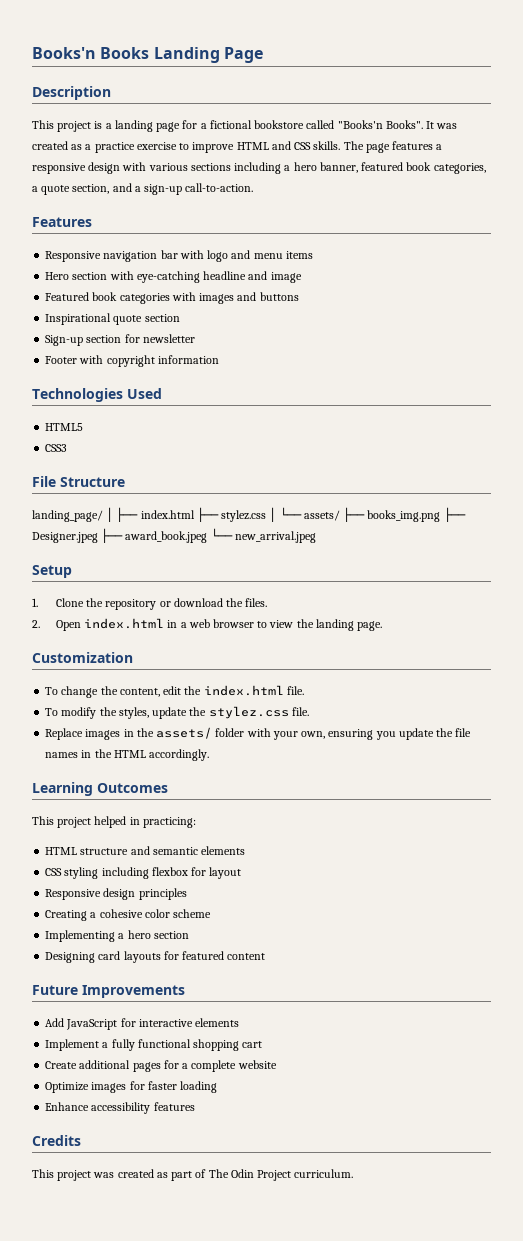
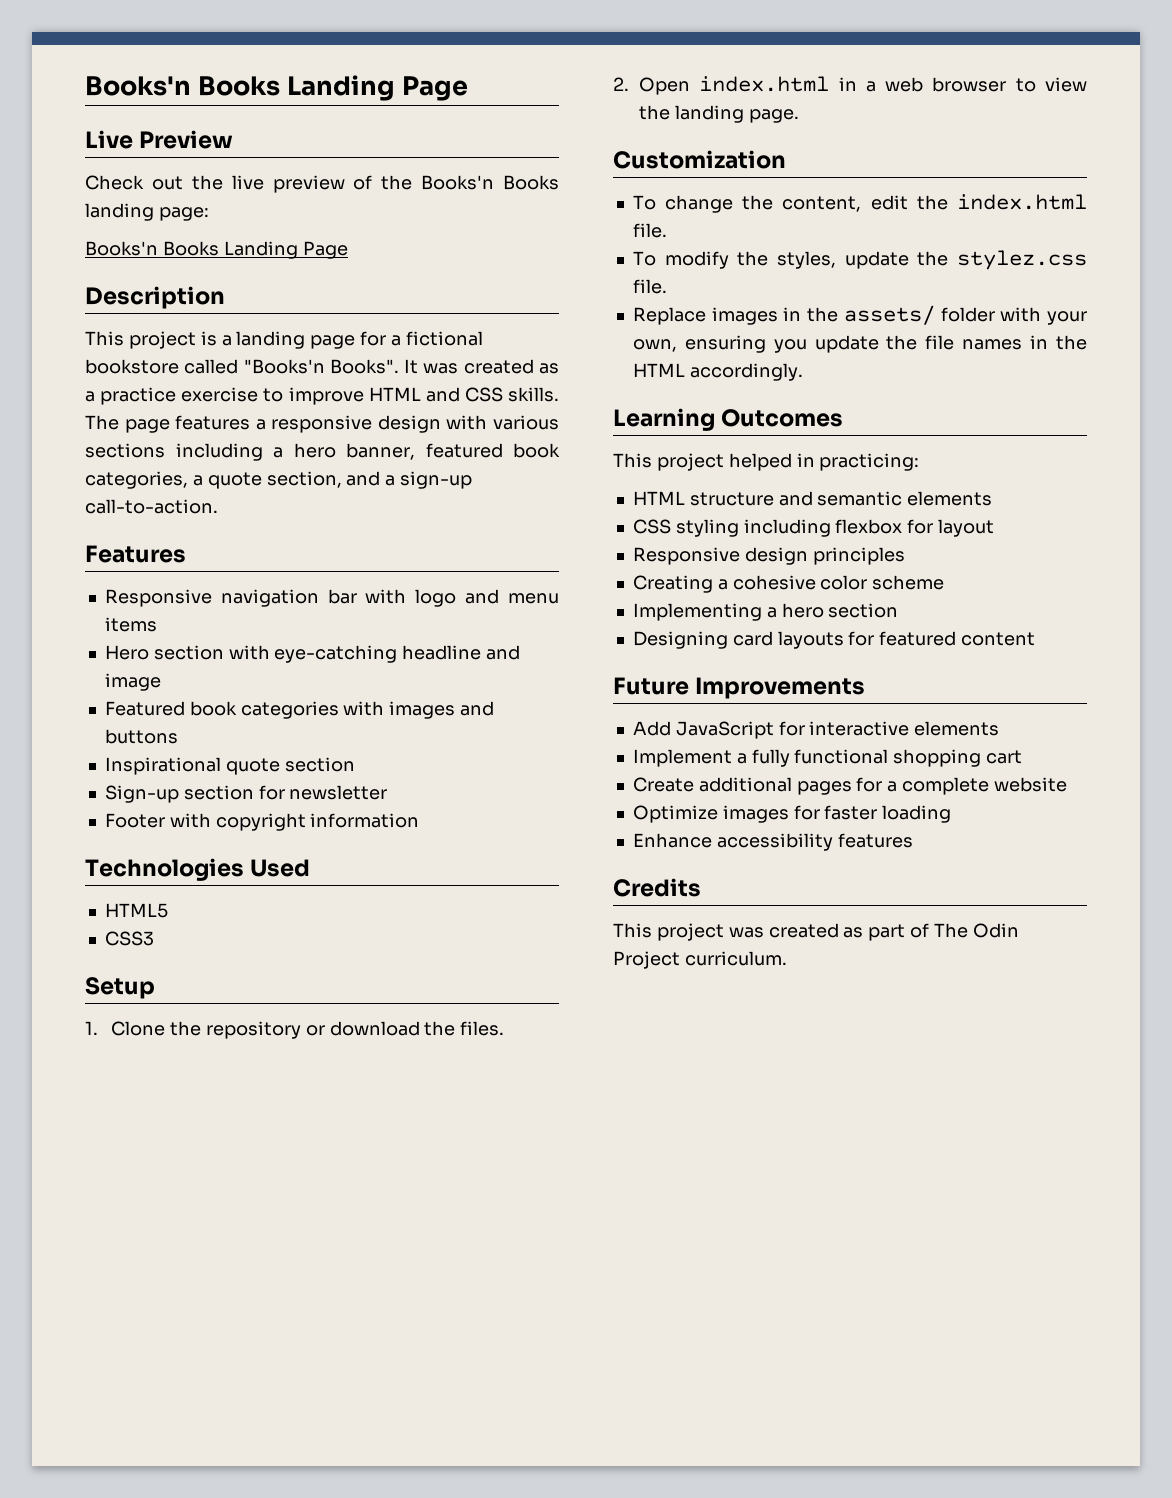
[32,47,263,63] Books'n Books Landing Page -> [85,75,468,101] [85,130,234,149] [85,175,559,193] [85,203,209,221] [85,241,348,259] Books'n Books Landing Page // Live Preview // Check out the live preview of the Books'n Books landing page: // Books'n Books Landing Page
[32,476,125,487] [32,507,466,522] [32,528,316,543] // File Structure // landing_page/ │ ├── index.html ├── stylez.css │ └── assets/ ├── books_img.png ├── Designer.jpeg ├── award_book.jpeg └── new_arrival.jpeg -> (154, 938) none

